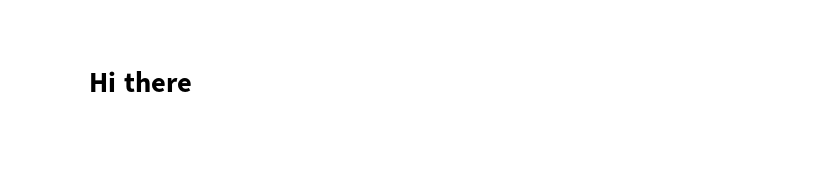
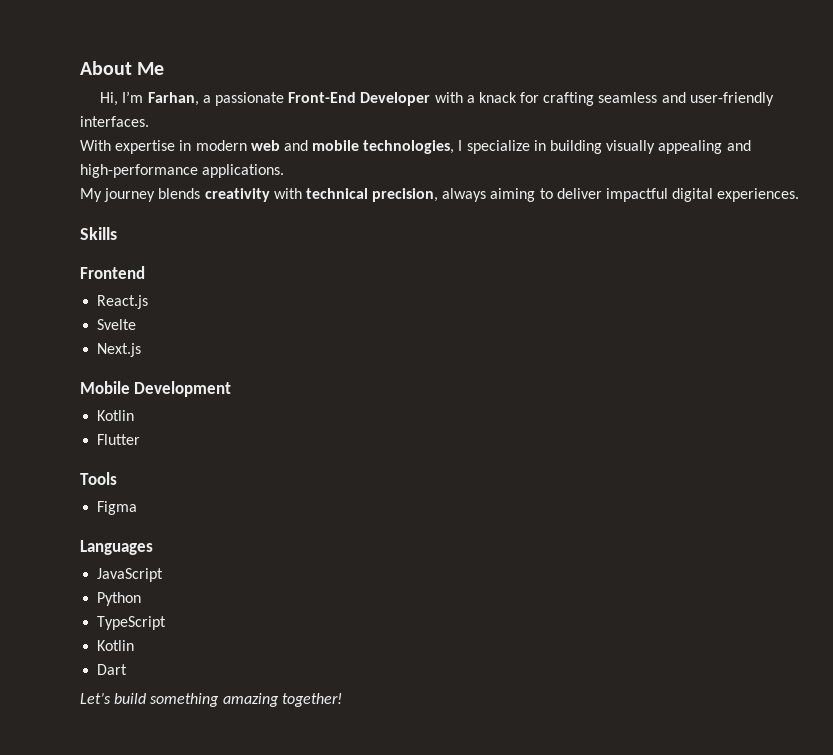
[89,71,192,92] Hi there -> [80,61,165,75] [100,91,774,106] [80,116,149,127] [80,140,751,154] [80,164,285,178] [80,188,800,202] [80,227,117,240] [80,266,145,279] [97,295,149,309] [97,319,137,330] [97,343,142,357] [80,381,232,397] [97,410,135,421] [97,434,141,445] [80,472,117,485] [97,501,138,515] [80,540,153,555] [97,568,164,582] [97,592,142,606] [97,616,167,630] [97,640,135,651] [97,664,128,675] [80,692,342,707] About Me // Hi, I’m Farhan, a passionate Front-End Developer with a knack for crafting seamless and user-friendly interfaces. // With expertise in modern web and mobile technologies, I specialize in building visually appealing and high-performance applications. // My journey blends creativity with technical precision, always aiming to deliver impactful digital experiences. // Skills // Frontend // React.js // Svelte // Next.js // Mobile Development // Kotlin // Flutter // Tools // Figma // Languages // JavaScript // Python // TypeScript // Kotlin // Dart // Let’s build something amazing together!

